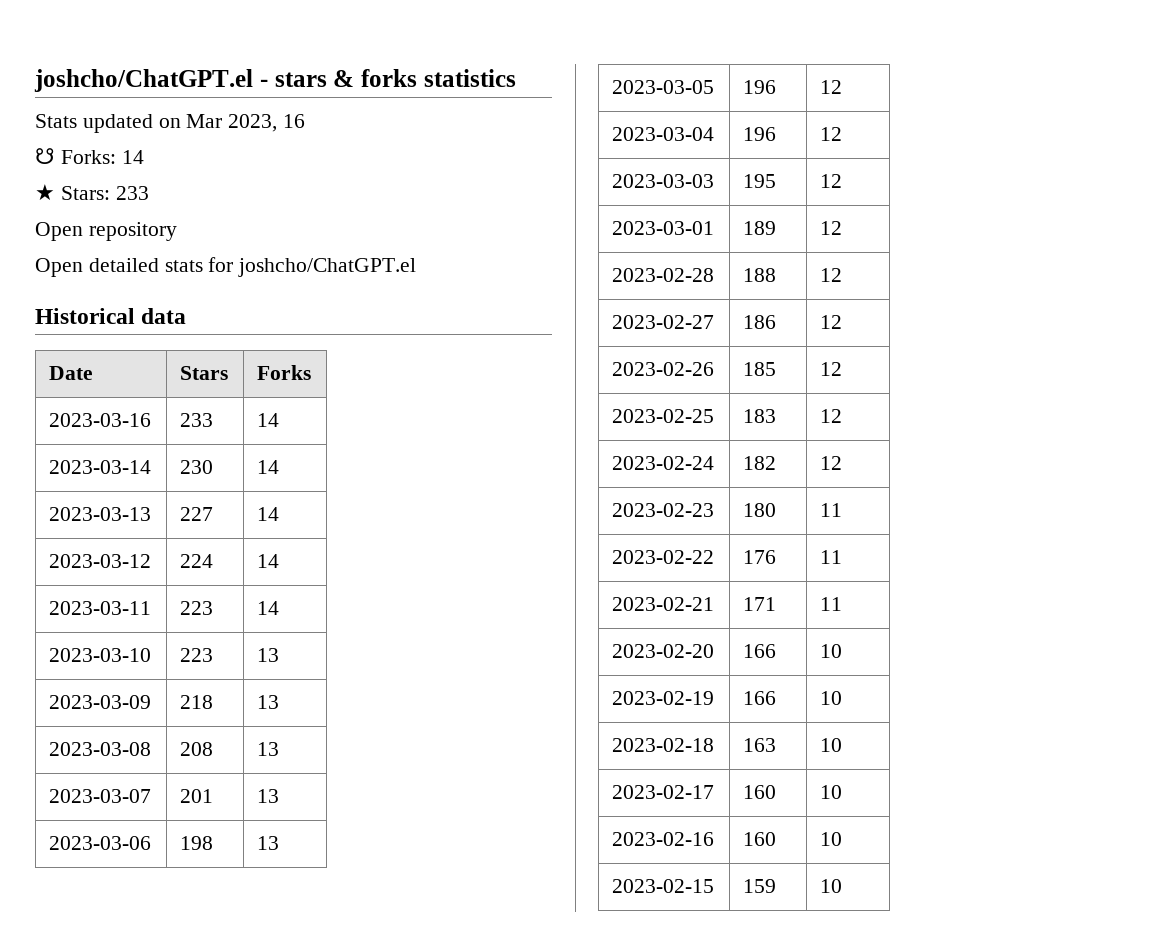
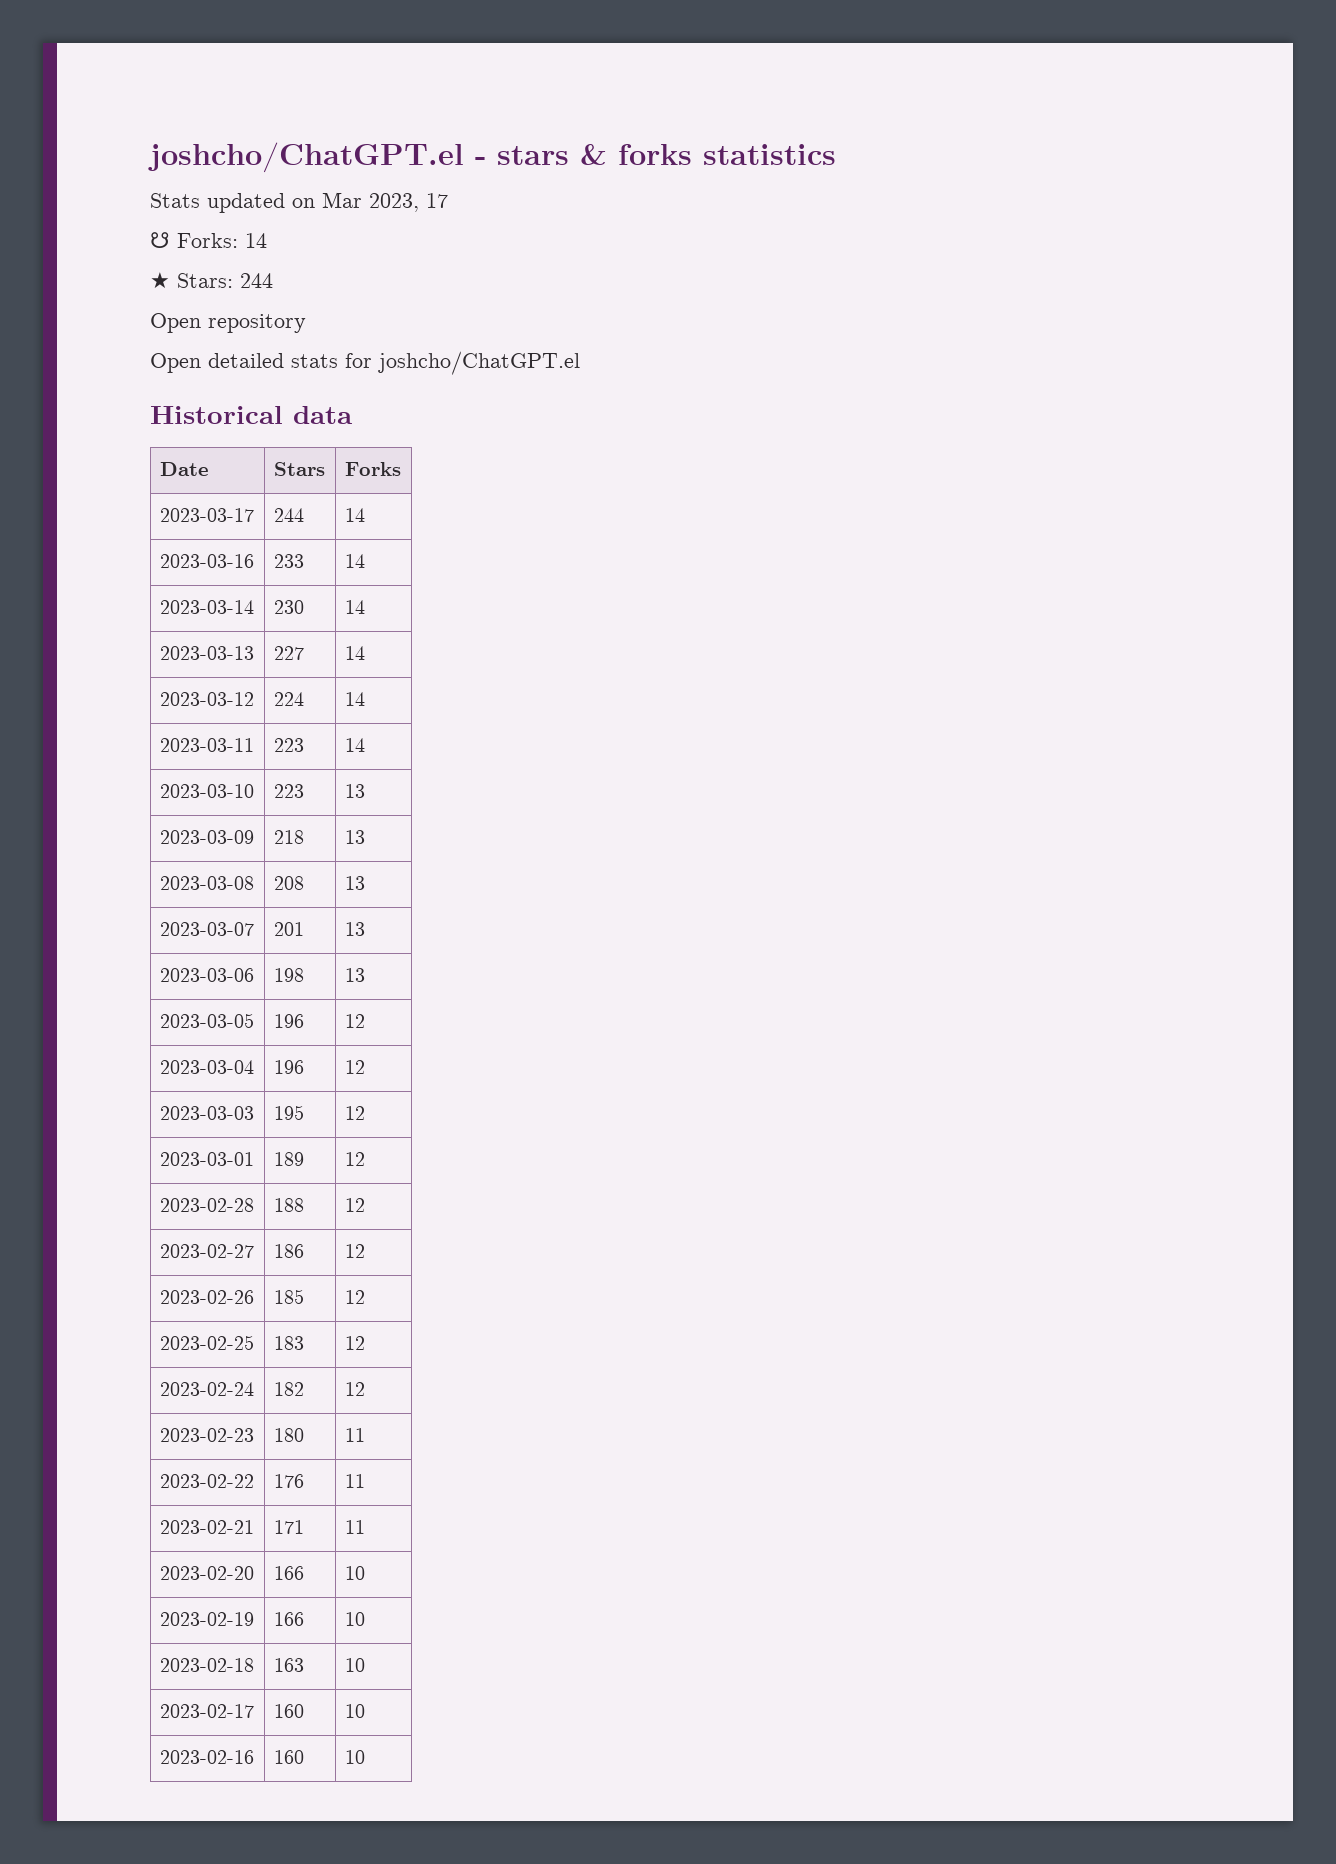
[283,114,306,128] 16 -> [426,193,448,208] 17
[115,186,149,200] 233 -> [240,273,273,288] 244
(312, 372) none -> [159,508,254,522] [273,508,304,522] [344,508,365,522] // 2023-03-17 | 244 | 14
[612,879,715,893] [743,879,777,893] [820,879,843,893] // 2023-02-15 | 159 | 10 -> (365, 1757) none

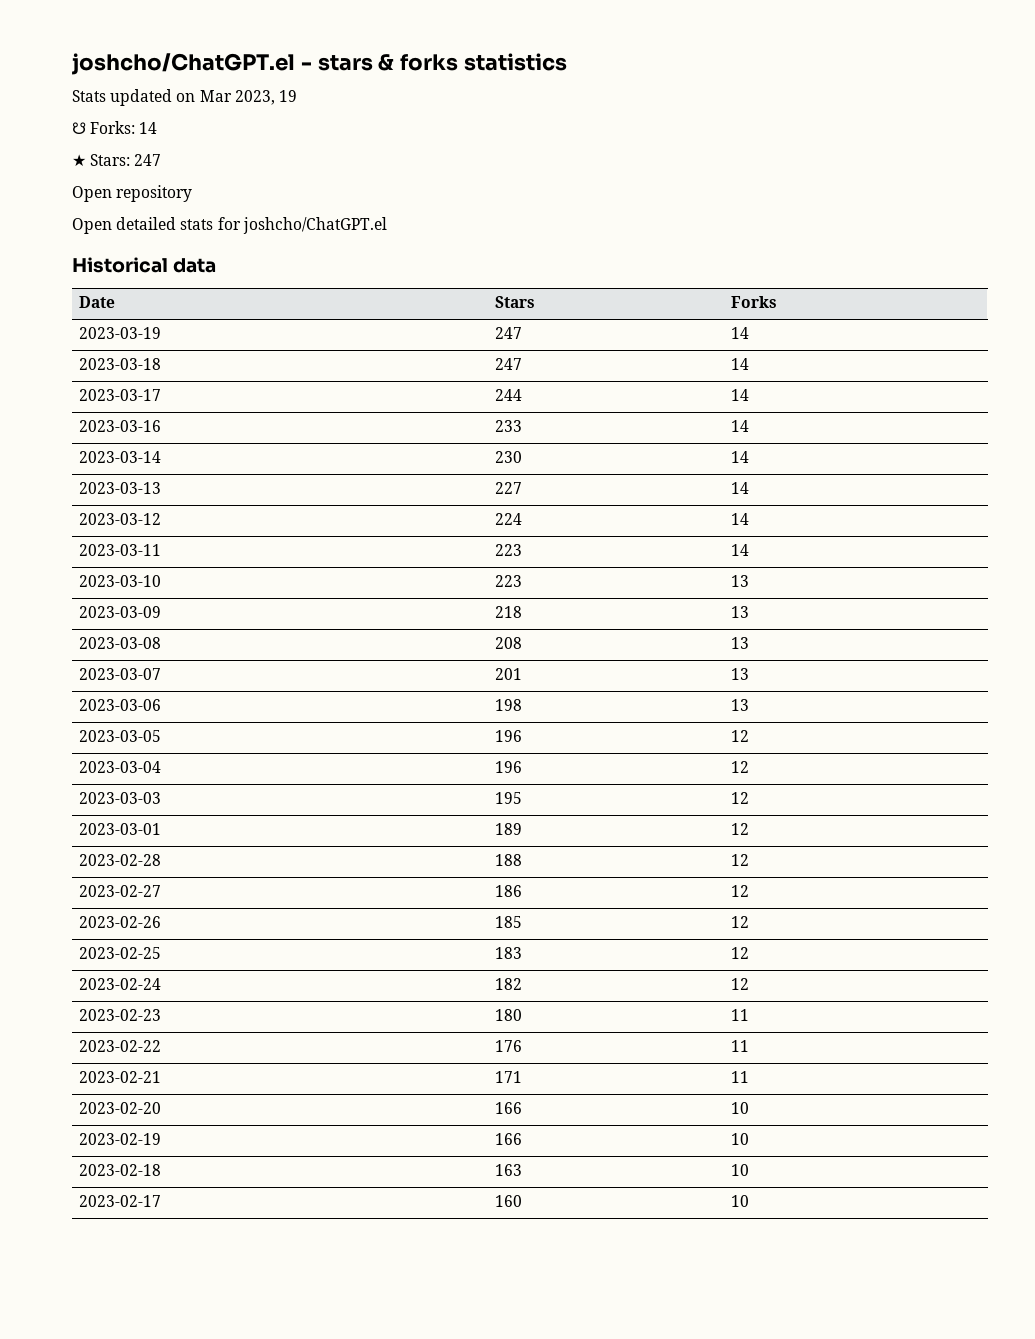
[426,193,448,208] 17 -> [278,90,297,102] 19
[240,273,273,288] 244 -> [134,154,162,166] 247
(401, 469) none -> [79,327,162,339] [495,327,523,339] [731,327,750,339] [79,358,162,370] [495,358,523,370] [731,358,750,370] // 2023-03-19 | 247 | 14 // 2023-03-18 | 247 | 14
[159,1750,254,1764] [273,1750,304,1764] [344,1750,365,1764] // 2023-02-16 | 160 | 10 -> (750, 1201) none

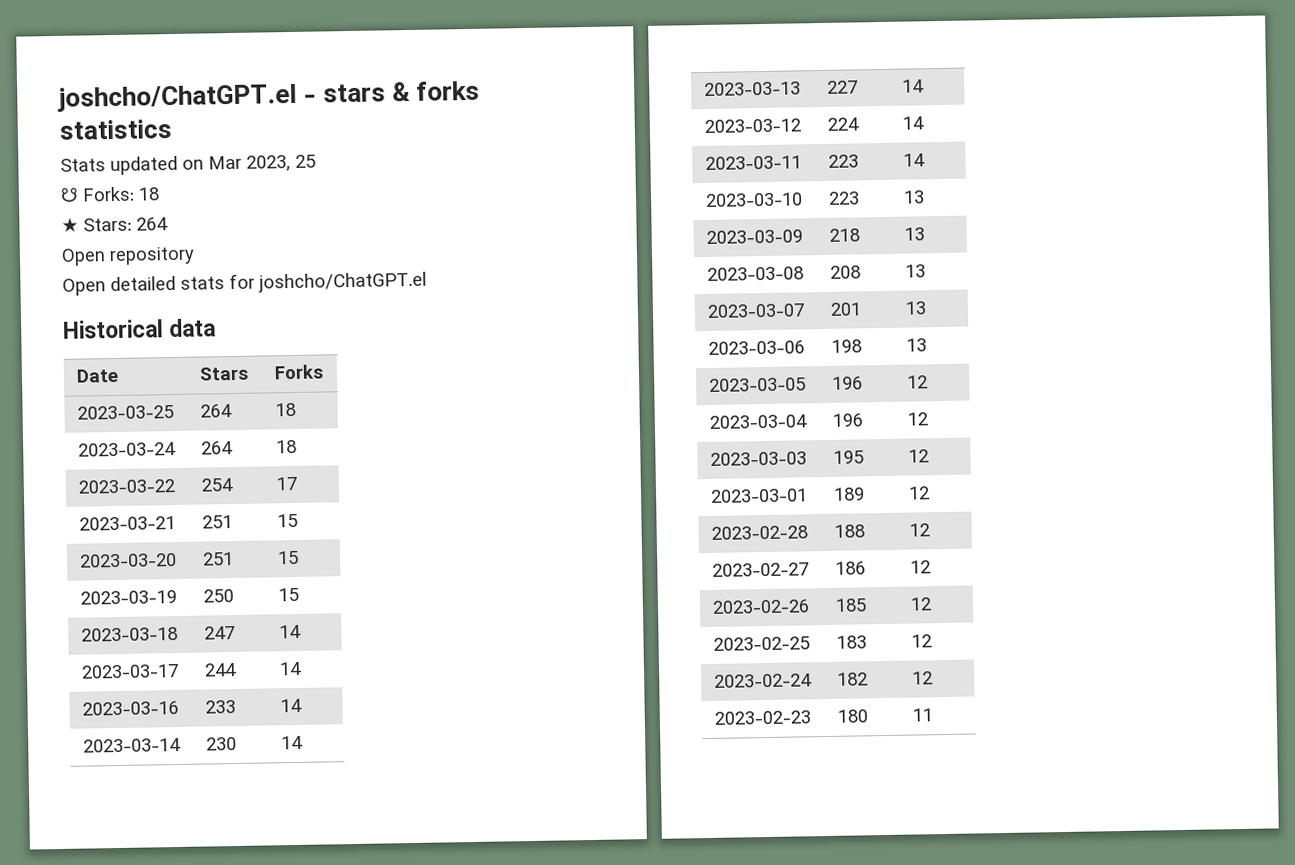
[278,90,297,102] 19 -> [295,154,316,168] 25
[139,122,158,134] 14 -> [138,187,159,201] 18
[134,154,162,166] 247 -> [136,217,168,231] 264
(778, 302) none -> [77,405,175,420] [200,404,233,418] [275,402,297,417] [78,441,177,457] [201,441,234,455] [276,439,298,454] [78,478,176,494] [201,478,234,492] [276,476,298,491] [79,515,177,531] [202,515,234,529] [277,513,299,528] [79,552,178,568] [202,552,235,566] [277,550,300,565] // 2023-03-25 | 264 | 18 // 2023-03-24 | 264 | 18 // 2023-03-22 | 254 | 17 // 2023-03-21 | 251 | 15 // 2023-03-20 | 251 | 15
[495,327,523,339] [731,327,750,339] 247 | 14 -> [203,589,235,603] [278,587,300,602] 250 | 15
[79,1040,162,1052] [495,1040,523,1052] [731,1040,750,1052] [79,1071,162,1083] [495,1071,523,1083] [731,1071,750,1083] [79,1102,162,1114] [495,1102,523,1114] [731,1102,750,1114] [79,1133,162,1145] [495,1133,523,1145] [731,1133,750,1145] [79,1164,162,1176] [495,1164,523,1176] [731,1164,750,1176] [79,1195,162,1207] [495,1195,523,1207] [731,1195,750,1207] // 2023-02-22 | 176 | 11 // 2023-02-21 | 171 | 11 // 2023-02-20 | 166 | 10 // 2023-02-19 | 166 | 10 // 2023-02-18 | 163 | 10 // 2023-02-17 | 160 | 10 -> (934, 715) none

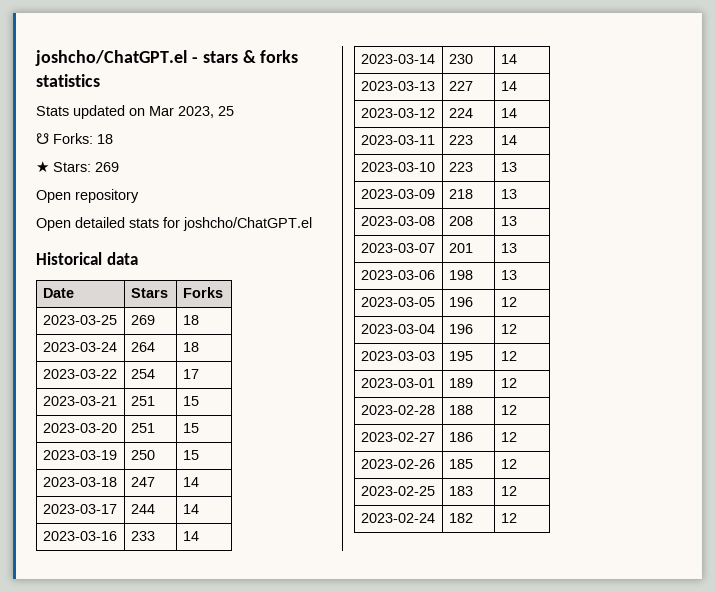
[136,217,168,231] 264 -> [95,162,119,172] 269
[200,404,233,418] 264 -> [130,315,155,325] 269
[714,710,812,725] [837,709,869,723] [912,708,934,722] // 2023-02-23 | 180 | 11 -> (517, 518) none

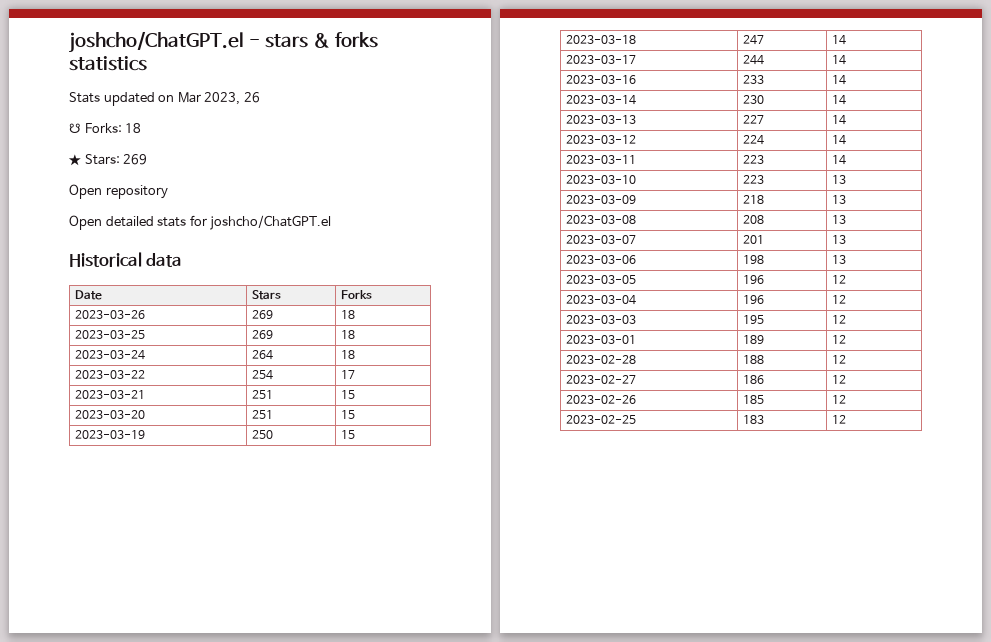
[218,106,234,116] 25 -> [243,92,260,103] 26
(223, 292) none -> [75,310,146,319] [252,310,274,319] [341,310,356,319] // 2023-03-26 | 269 | 18
[360,513,435,523] [448,513,473,523] [500,513,517,523] // 2023-02-24 | 182 | 12 -> (847, 419) none

